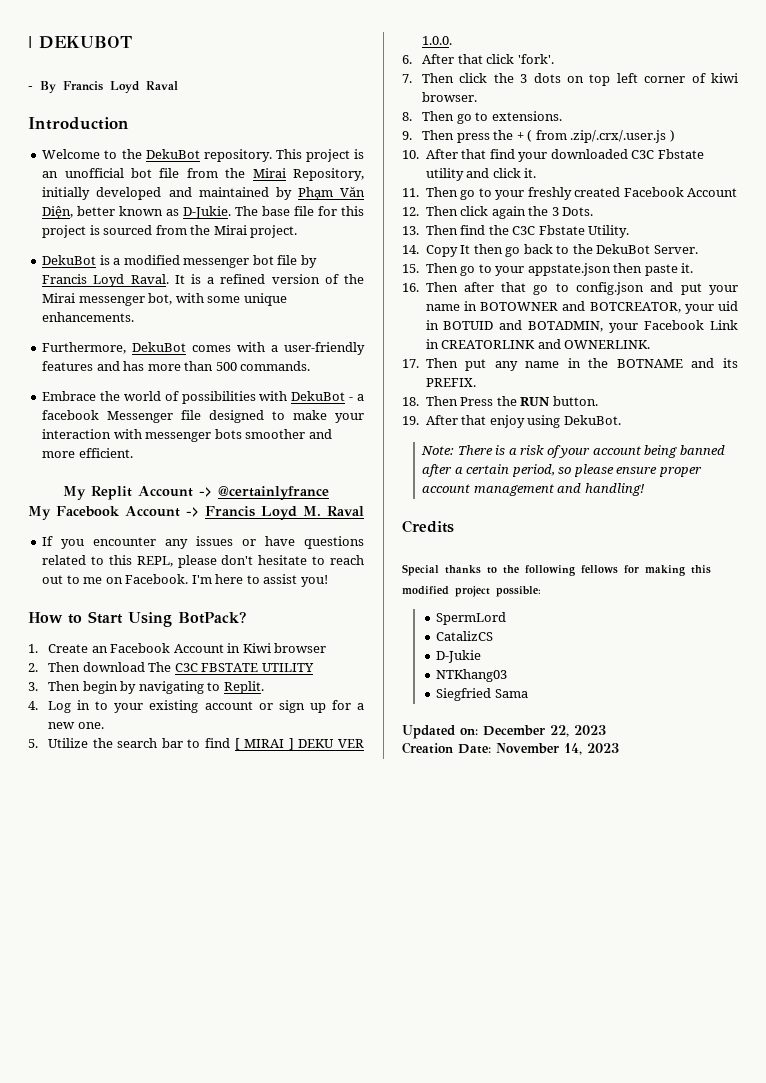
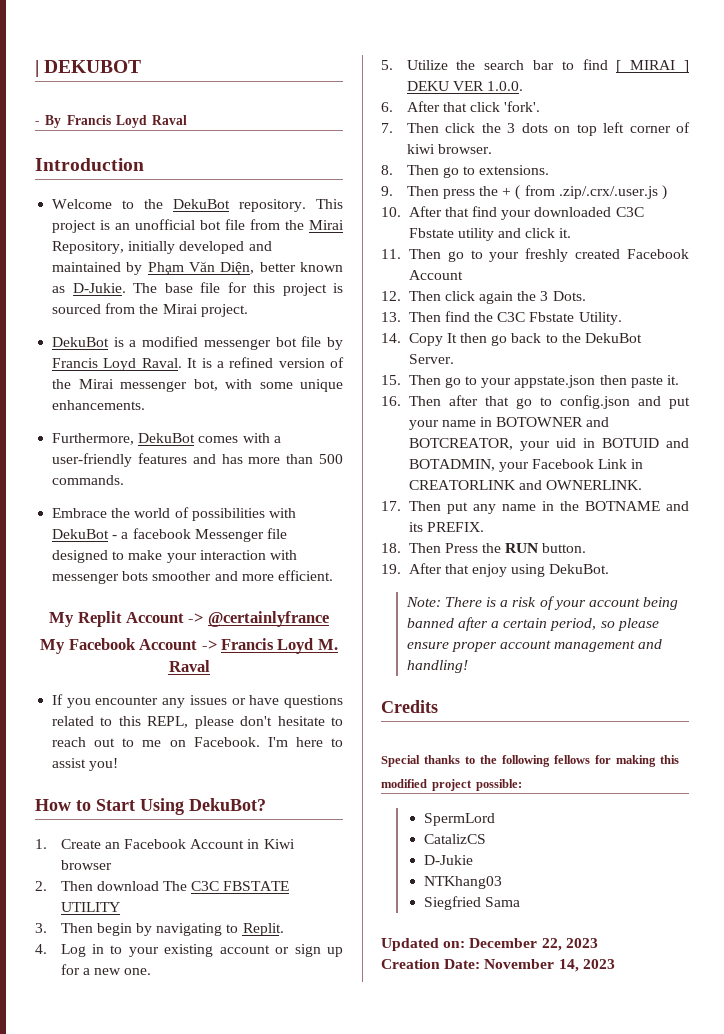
[178,611,246,624] BotPack? -> [189,798,266,811] DekuBot?

